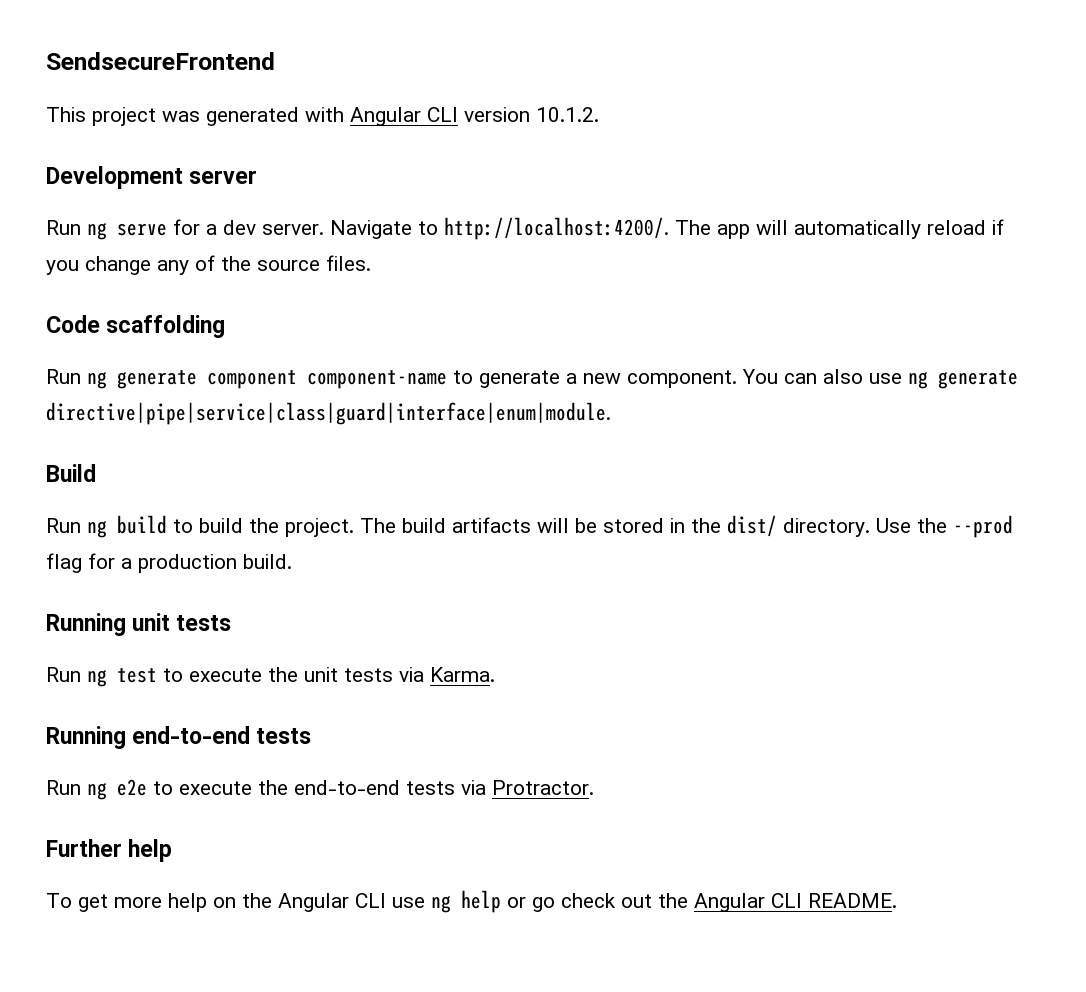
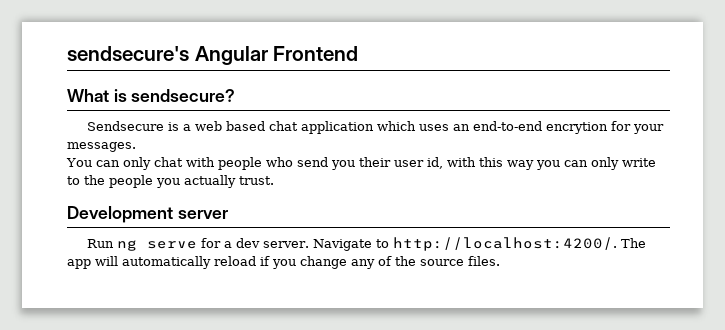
[46,52,275,70] [46,107,599,126] SendsecureFrontend // This project was generated with Angular CLI version 10.1.2. -> [67,46,359,65] [67,89,236,102] [86,121,664,134] [67,142,136,152] [66,157,656,170] [67,175,274,188] sendsecure's Angular Frontend // What is sendsecure? // Sendsecure is a web based chat application which uses an end-to-end encrytion for your messages. // You can only chat with people who send you their user id, with this way you can only write to the people you actually trust.
[46,315,226,338] [46,369,1018,389] [46,402,611,425] [46,464,96,482] [46,515,1013,538] [46,553,292,573] [46,613,232,636] [46,667,495,687] [46,726,312,749] [46,779,594,800] [46,839,173,862] [46,890,897,913] // Code scaffolding // Run ng generate component component-name to generate a new component. You can also use ng generate directive|pipe|service|class|guard|interface|enum|module. // Build // Run ng build to build the project. The build artifacts will be stored in the dist/ directory. Use the --prod flag for a production build. // Running unit tests // Run ng test to execute the unit tests via Karma. // Running end-to-end tests // Run ng e2e to execute the end-to-end tests via Protractor. // Further help // To get more help on the Angular CLI use ng help or go check out the Angular CLI README. -> (500, 261) none

